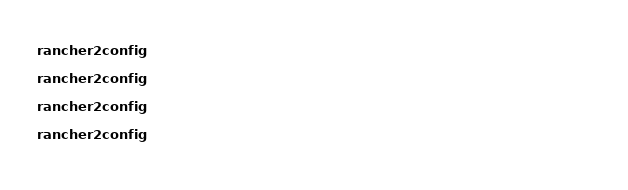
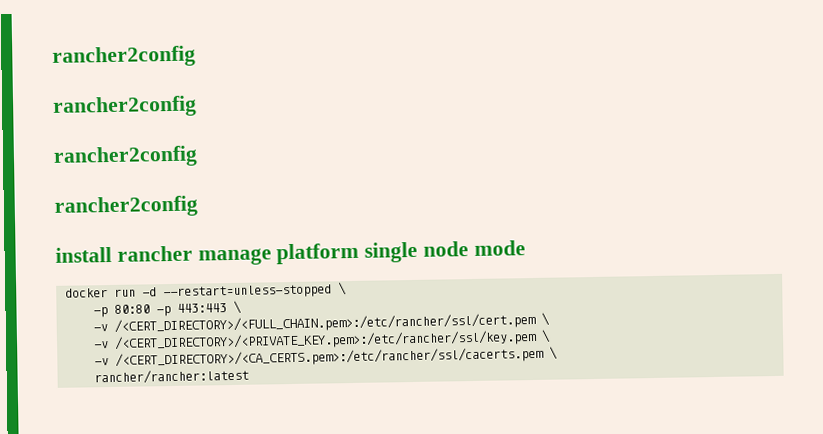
(147, 135) none -> [55,240,526,266] [64,282,347,300] [92,300,242,318] [92,312,550,334] [93,329,551,351] [93,346,558,368] [93,368,249,385] // install rancher manage platform single node mode // docker run -d --restart=unless-stopped \ // -p 80:80 -p 443:443 \ // -v /<CERT_DIRECTORY>/<FULL_CHAIN.pem>:/etc/rancher/ssl/cert.pem \ // -v /<CERT_DIRECTORY>/<PRIVATE_KEY.pem>:/etc/rancher/ssl/key.pem \ // -v /<CERT_DIRECTORY>/<CA_CERTS.pem>:/etc/rancher/ssl/cacerts.pem \ // rancher/rancher:latest

